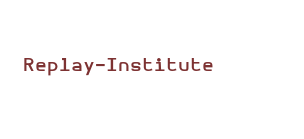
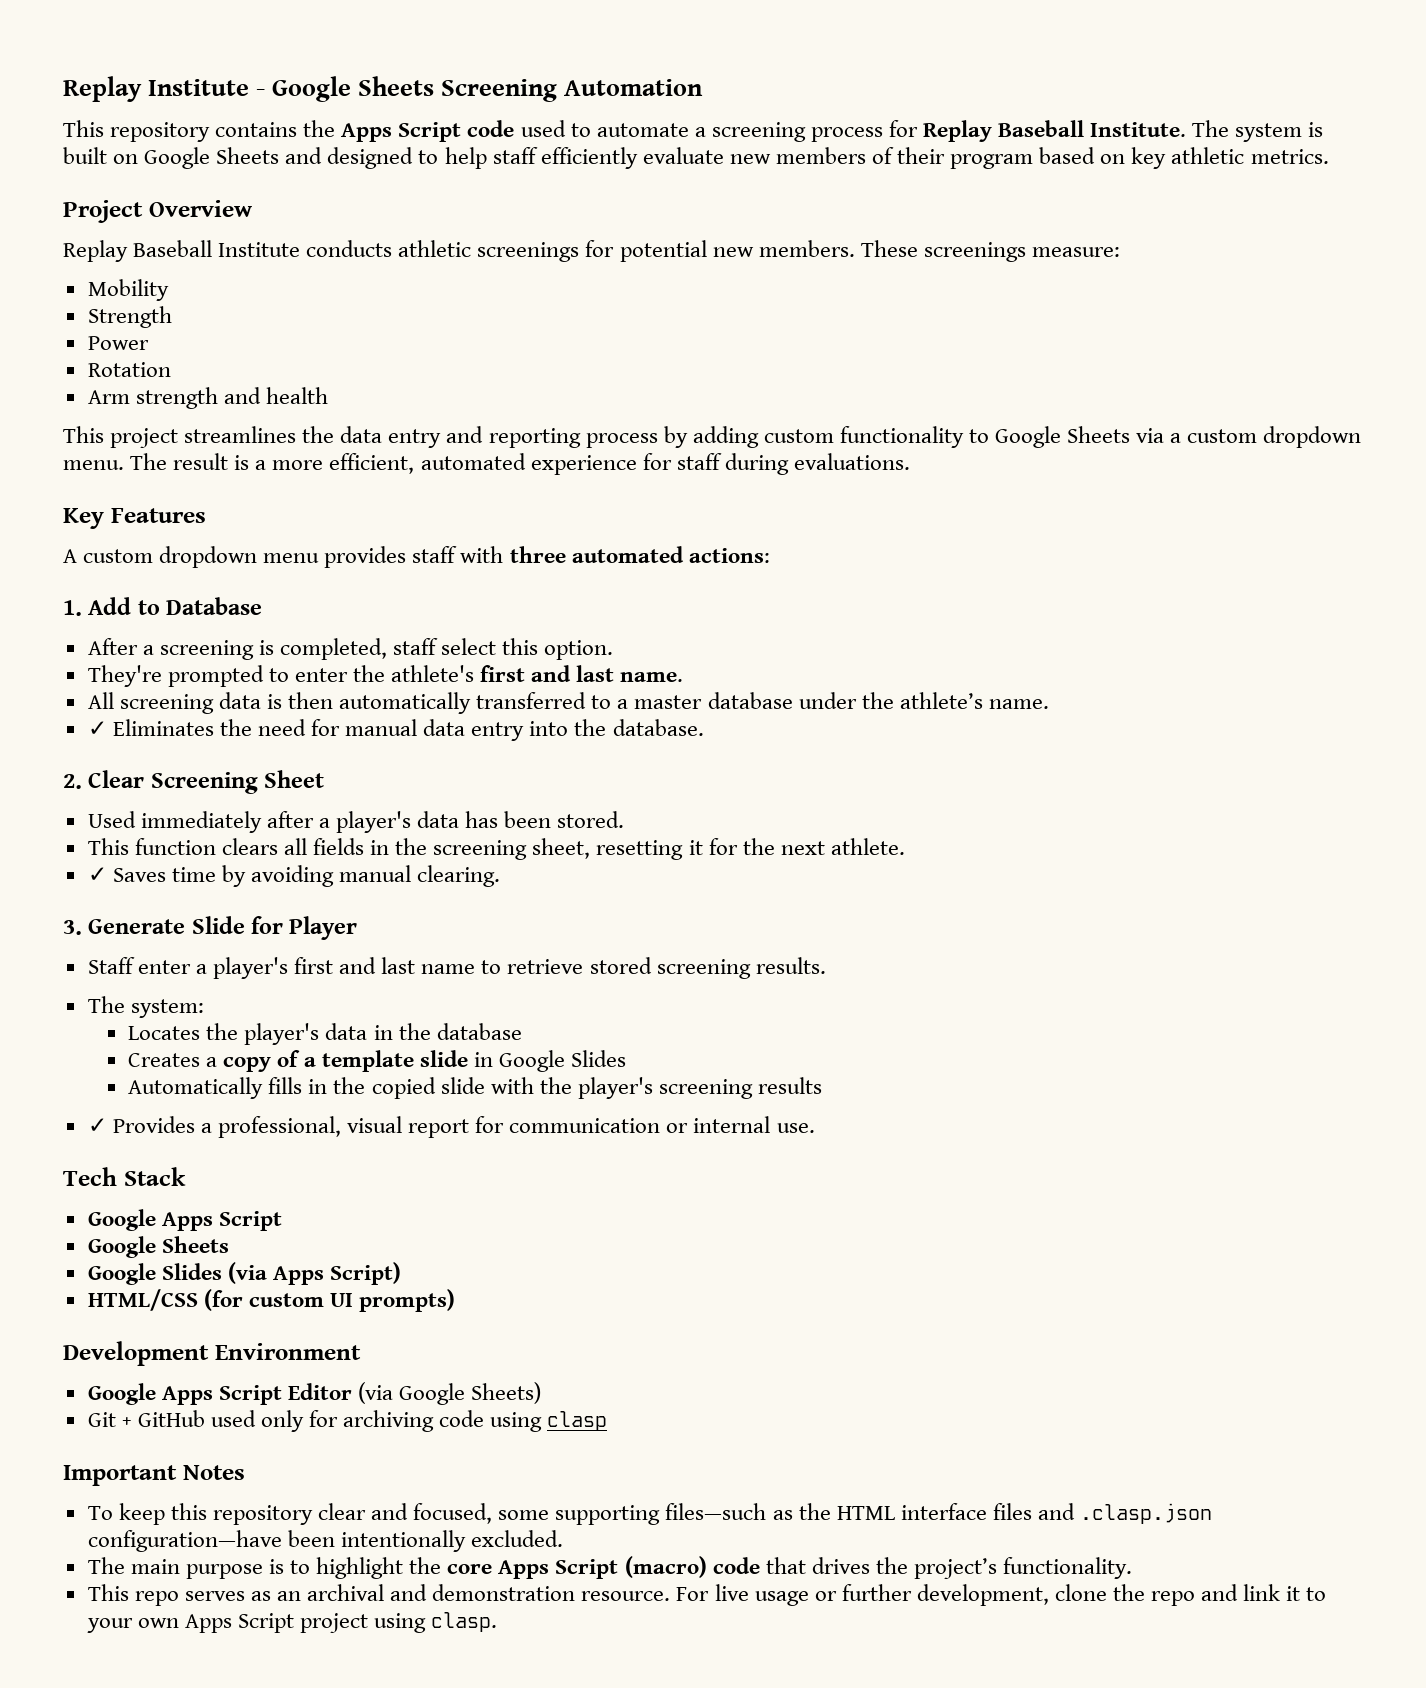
[23,58,214,76] Replay-Institute -> [63,76,704,102] [63,120,1324,142] [63,147,1329,169] [63,200,252,223] [63,240,1120,262] [87,279,169,301] [87,306,172,328] [87,336,149,350] [87,362,171,377] [87,387,328,409] [63,426,1362,448] [63,453,910,475] [63,508,206,529] [63,546,770,568] [63,597,263,616] [87,638,614,660] [87,665,684,687] [87,692,1049,714] [87,719,704,741] [63,770,325,794] [87,811,625,833] [87,838,905,860] [87,865,501,887] [63,916,358,940] [87,957,826,979] [87,996,204,1018] [128,1023,522,1045] [128,1050,626,1072] [128,1077,822,1099] [87,1116,815,1138] [63,1167,186,1186] [87,1209,282,1231] [87,1236,229,1258] [87,1262,402,1285] [87,1289,456,1312] [63,1341,361,1366] [87,1382,542,1405] [87,1410,608,1432] [63,1465,245,1486] [87,1503,1212,1525] [87,1530,563,1552] [87,1556,1132,1579] [87,1584,1327,1606] [86,1612,498,1633] Replay Institute - Google Sheets Screening Automation // This repository contains the Apps Script code used to automate a screening process for Replay Baseball Institute. The system is built on Google Sheets and designed to help staff efficiently evaluate new members of their program based on key athletic metrics. // Project Overview // Replay Baseball Institute conducts athletic screenings for potential new members. These screenings measure: // Mobility // Strength // Power // Rotation // Arm strength and health // This project streamlines the data entry and reporting process by adding custom functionality to Google Sheets via a custom dropdown menu. The result is a more efficient, automated experience for staff during evaluations. // Key Features // A custom dropdown menu provides staff with three automated actions: // 1. Add to Database // After a screening is completed, staff select this option. // They're prompted to enter the athlete's first and last name. // All screening data is then automatically transferred to a master database under the athlete’s name. // ✓ Eliminates the need for manual data entry into the database. // 2. Clear Screening Sheet // Used immediately after a player's data has been stored. // This function clears all fields in the screening sheet, resetting it for the next athlete. // ✓ Saves time by avoiding manual clearing. // 3. Generate Slide for Player // Staff enter a player's first and last name to retrieve stored screening results. // The system: // Locates the player's data in the database // Creates a copy of a template slide in Google Slides // Automatically fills in the copied slide with the player's screening results // ✓ Provides a professional, visual report for communication or internal use. // Tech Stack // Google Apps Script // Google Sheets // Google Slides (via Apps Script) // HTML/CSS (for custom UI prompts) // Development Environment // Google Apps Script Editor (via Google Sheets) // Git + GitHub used only for archiving code using clasp // Important Notes // To keep this repository clear and focused, some supporting files—such as the HTML interface files and .clasp.json configuration—have been intentionally excluded. // The main purpose is to highlight the core Apps Script (macro) code that drives the project’s functionality. // This repo serves as an archival and demonstration resource. For live usage or further development, clone the repo and link it to your own Apps Script project using clasp.

